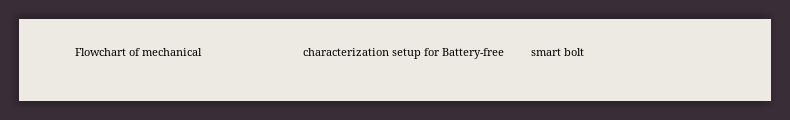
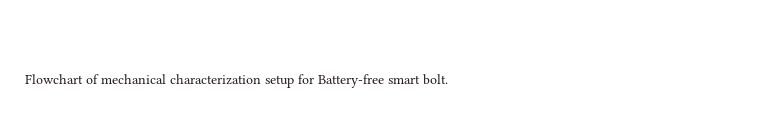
[564,48,584,56] bolt -> [423,74,448,85] bolt.

